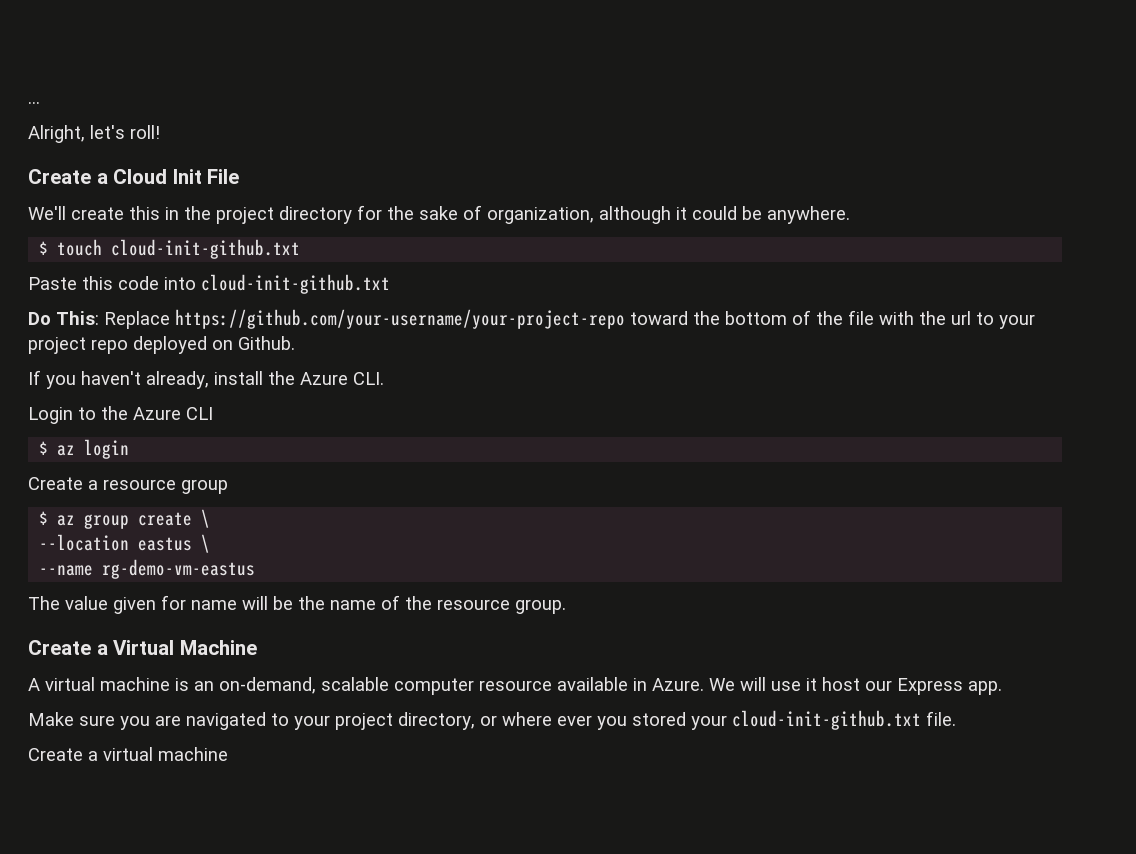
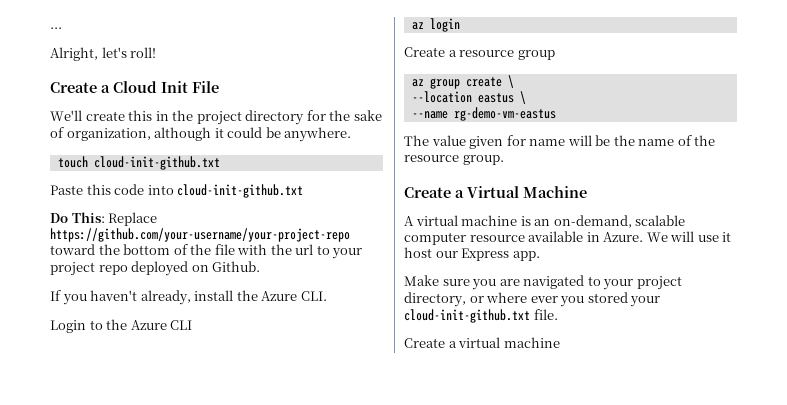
[39,241,49,255] $ -> (352, 134) none
[39,441,49,455] $ -> (193, 325) none
[39,511,49,525] $ -> (555, 55) none

